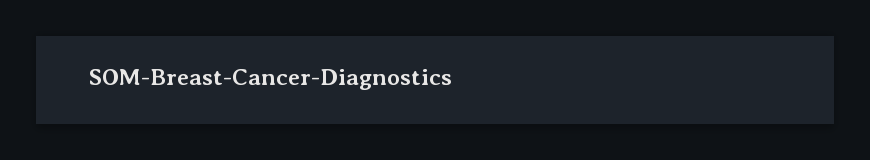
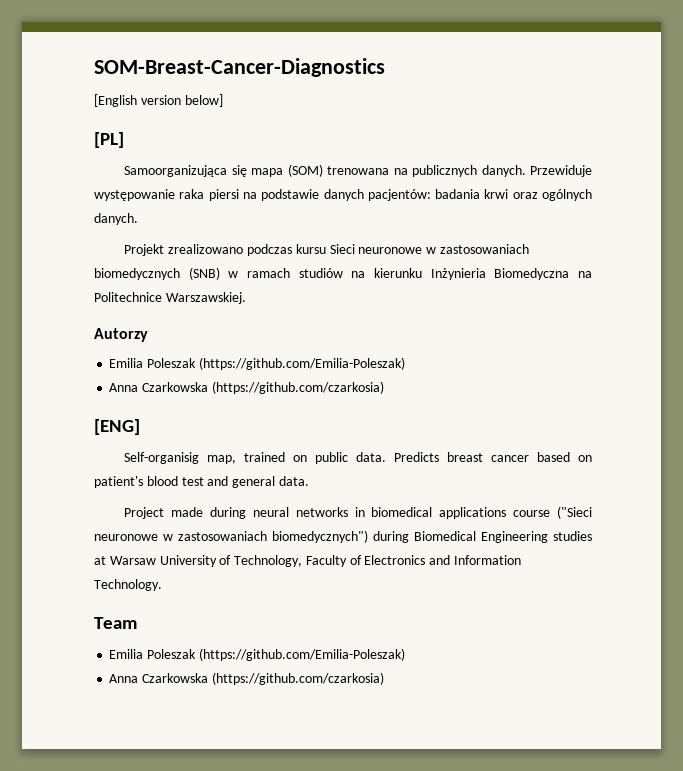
(452, 79) none -> [94,94,223,107] [94,132,124,148] [124,164,592,177] [94,189,592,201] [94,213,138,225] [124,244,529,256] [94,267,592,280] [94,292,246,304] [94,328,148,342] [109,357,405,370] [109,381,384,394] [94,419,140,435] [124,452,592,464] [94,476,309,488] [124,506,592,519] [94,530,592,543] [94,555,522,567] [94,579,162,591] [94,617,137,629] [109,648,405,661] [109,672,384,685] // [English version below] // [PL] // Samoorganizująca się mapa (SOM) trenowana na publicznych danych. Przewiduje występowanie raka piersi na podstawie danych pacjentów: badania krwi oraz ogólnych danych. // Projekt zrealizowano podczas kursu Sieci neuronowe w zastosowaniach biomedycznych (SNB) w ramach studiów na kierunku Inżynieria Biomedyczna na Politechnice Warszawskiej. // Autorzy // Emilia Poleszak (https://github.com/Emilia-Poleszak) // Anna Czarkowska (https://github.com/czarkosia) // [ENG] // Self-organisig map, trained on public data. Predicts breast cancer based on patient's blood test and general data. // Project made during neural networks in biomedical applications course ("Sieci neuronowe w zastosowaniach biomedycznych") during Biomedical Engineering studies at Warsaw University of Technology, Faculty of Electronics and Information Technology. // Team // Emilia Poleszak (https://github.com/Emilia-Poleszak) // Anna Czarkowska (https://github.com/czarkosia)

